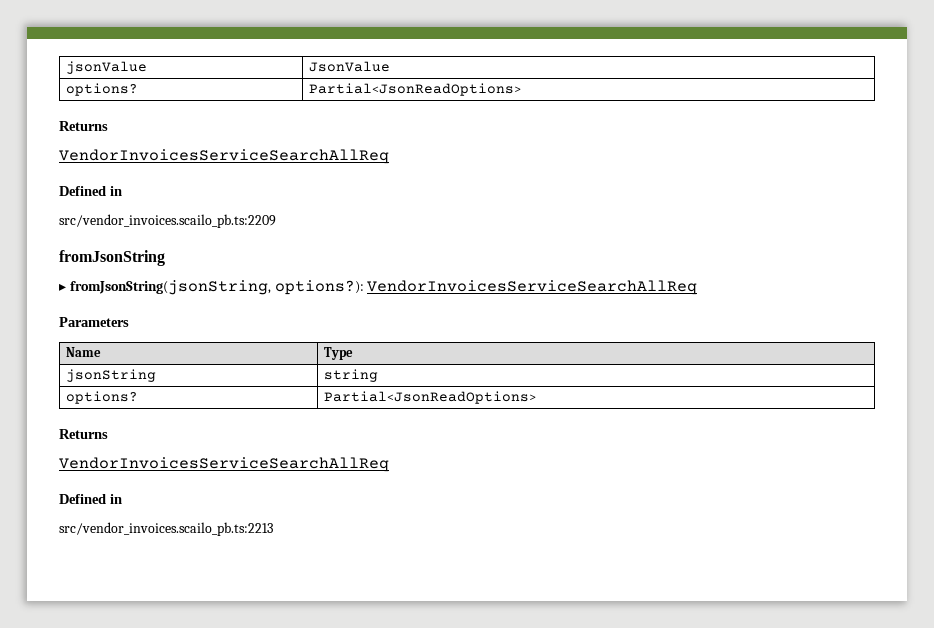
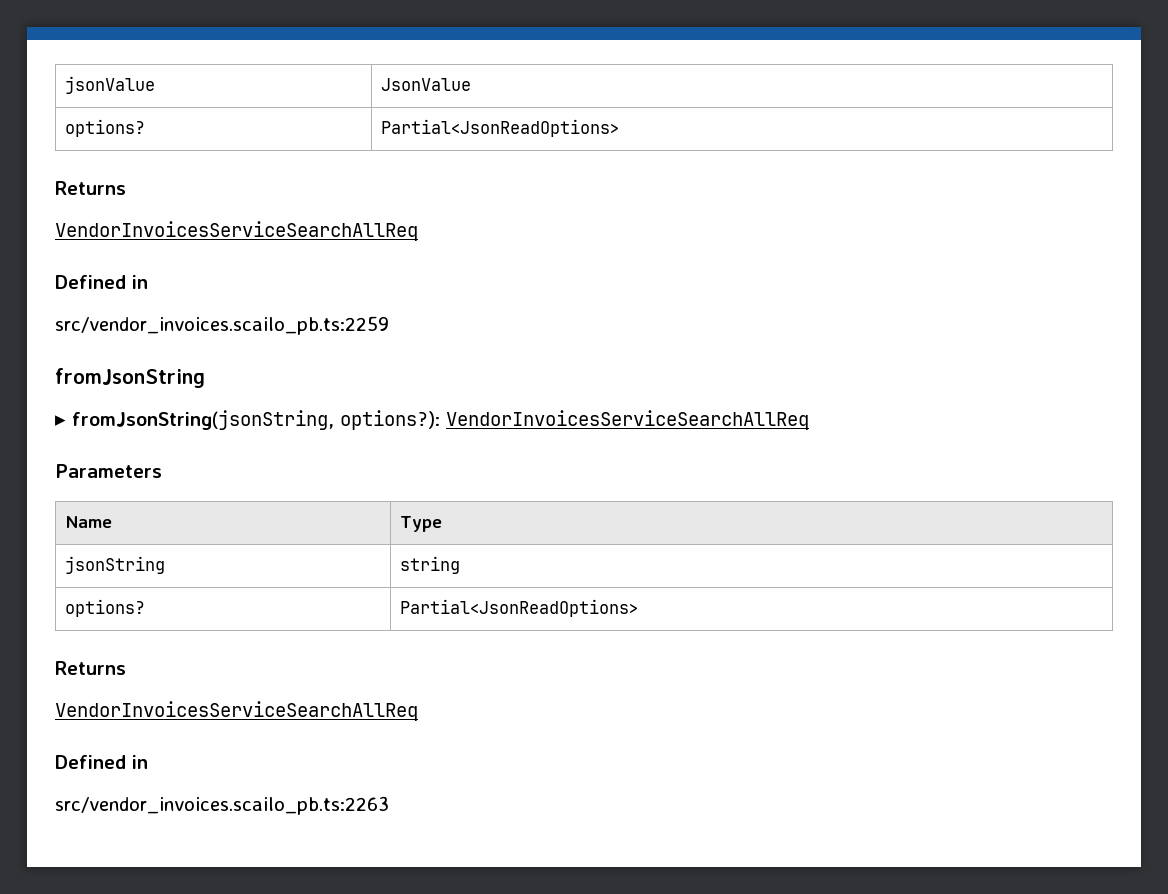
[59,214,276,228] src/vendor_invoices.scailo_pb.ts:2209 -> [55,316,389,335] src/vendor_invoices.scailo_pb.ts:2259
[59,522,273,536] src/vendor_invoices.scailo_pb.ts:2213 -> [55,796,389,815] src/vendor_invoices.scailo_pb.ts:2263

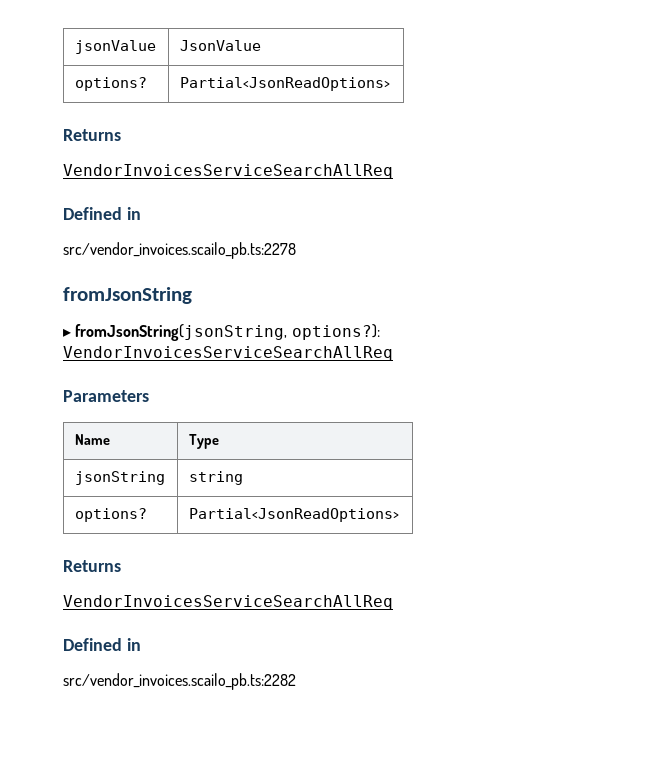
[55,316,389,335] src/vendor_invoices.scailo_pb.ts:2259 -> [63,242,296,259] src/vendor_invoices.scailo_pb.ts:2278
[55,796,389,815] src/vendor_invoices.scailo_pb.ts:2263 -> [63,673,296,690] src/vendor_invoices.scailo_pb.ts:2282

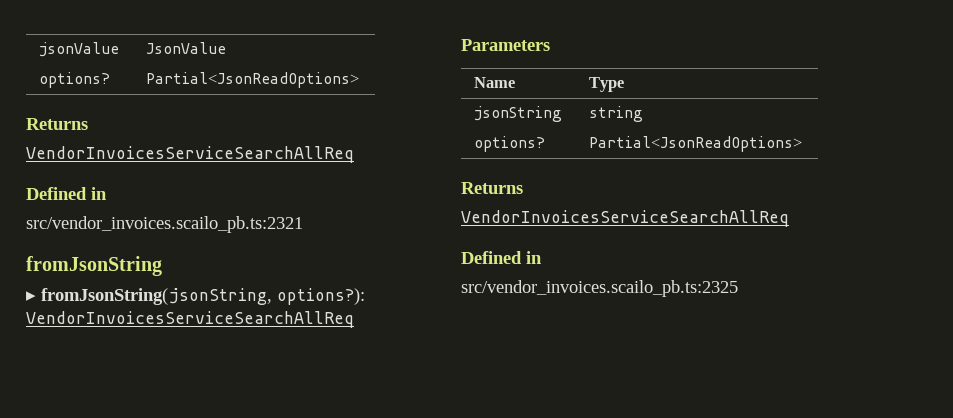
[63,242,296,259] src/vendor_invoices.scailo_pb.ts:2278 -> [26,216,303,233] src/vendor_invoices.scailo_pb.ts:2321
[63,673,296,690] src/vendor_invoices.scailo_pb.ts:2282 -> [461,280,738,297] src/vendor_invoices.scailo_pb.ts:2325

